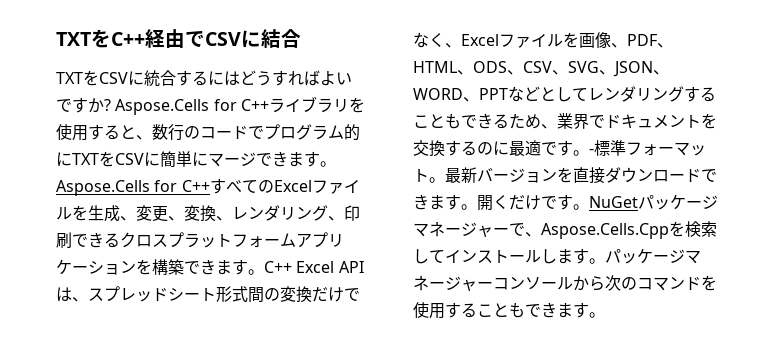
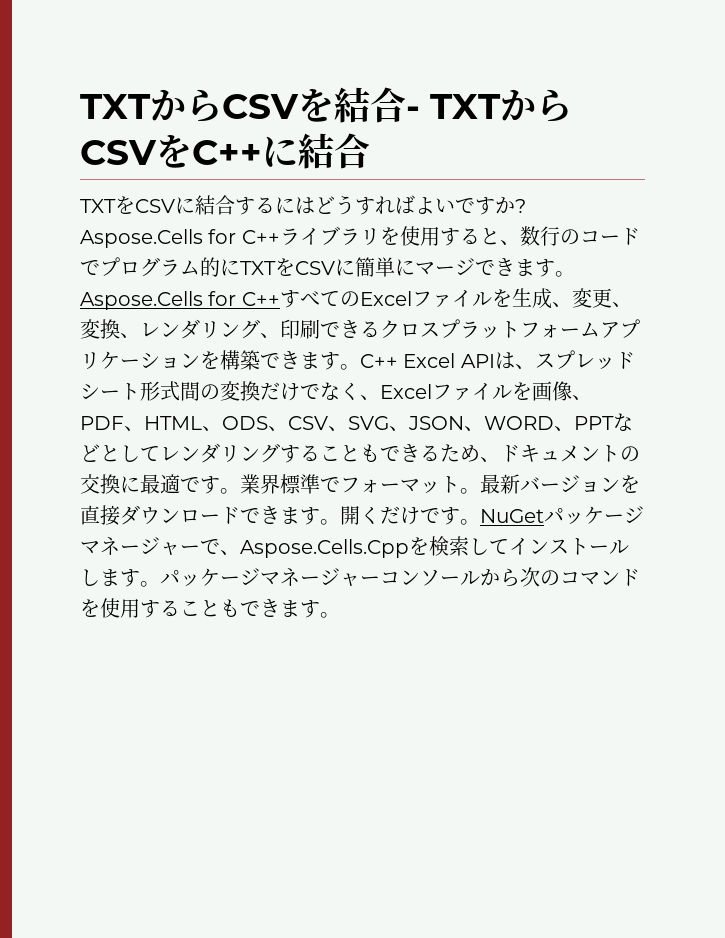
[56,29,241,48] TXTをC++経由でCSV -> [80,87,572,123] [80,134,262,168] TXTからCSVを結合- TXTからCSVをC++
[144,70,160,87] 統 -> [195,195,215,215] 結
[557,113,605,129] 業界で -> (500, 459) none
[701,113,717,129] [413,140,493,157] を交換するの -> [620,446,640,462] [80,474,120,494] の交換
[589,140,626,156] -標準 -> [240,474,340,494] 業界標準で

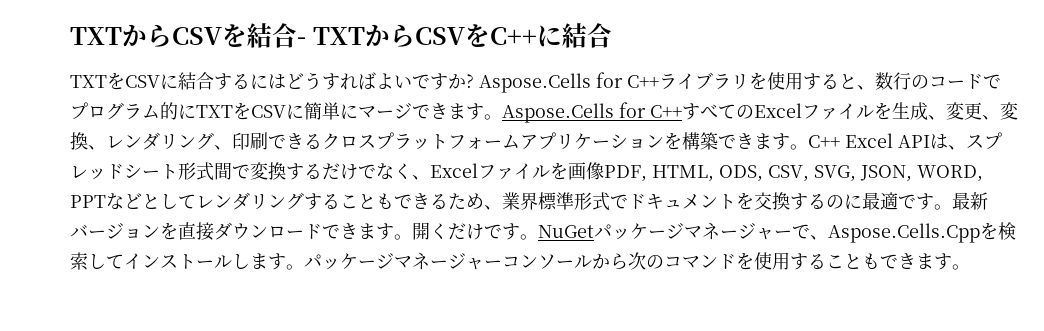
[200,381,260,401] の変換 -> [232,162,322,180] で変換する
[572,395,592,400] [80,416,574,431] 、PDF、HTML、ODS、CSV、SVG、JSON、WORD、 -> [604,165,983,182] PDF, HTML, ODS, CSV, SVG, JSON, WORD,
[500,445,640,462] [80,474,460,494] ドキュメントの交換に最適です。業界標準でフォーマット -> [502,192,934,211] 業界標準形式でドキュメントを交換するのに最適です

